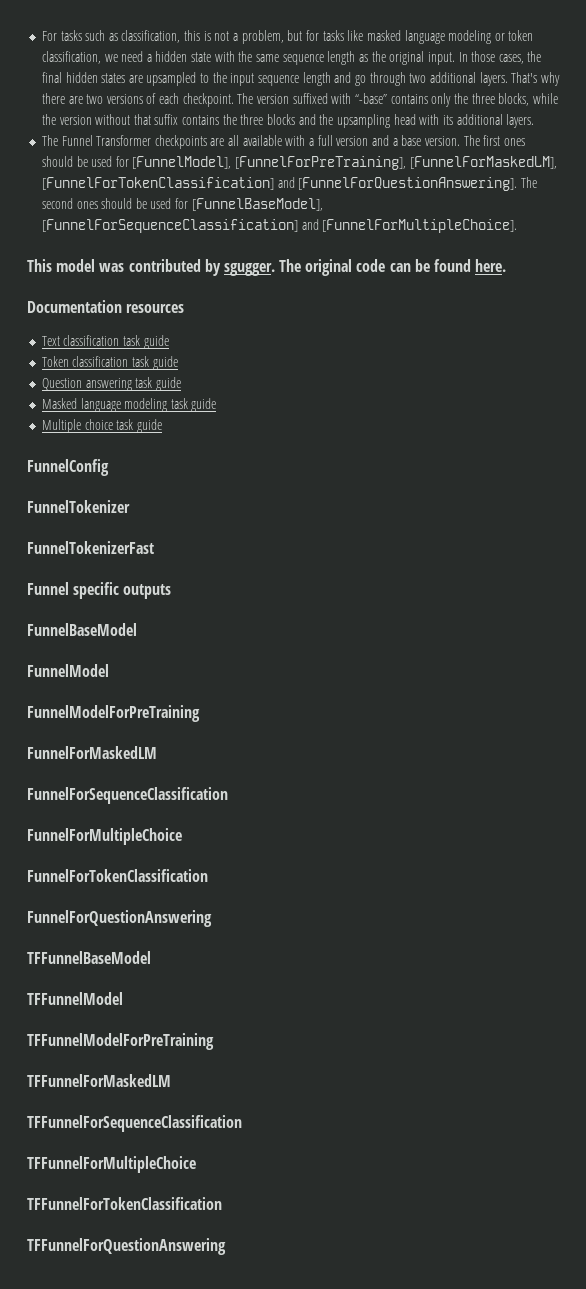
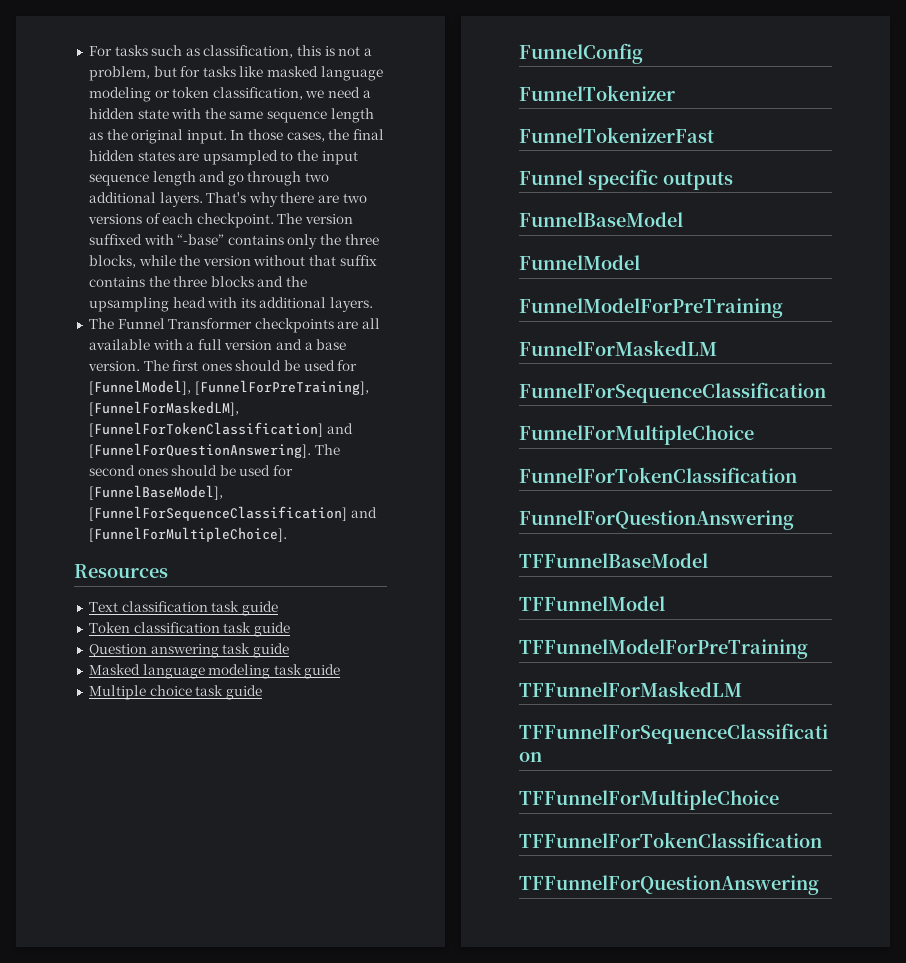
[27,259,507,276] [27,300,185,313] This model was contributed by sgugger. The original code can be found here. // Documentation resources -> [74,564,168,578] Resources

